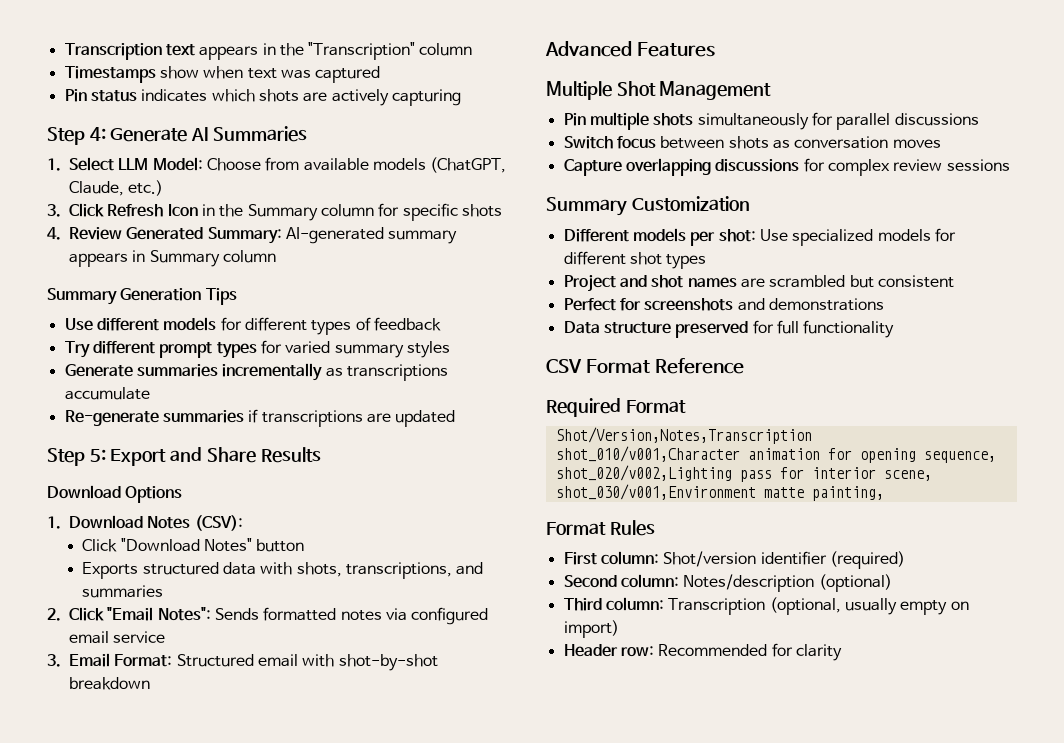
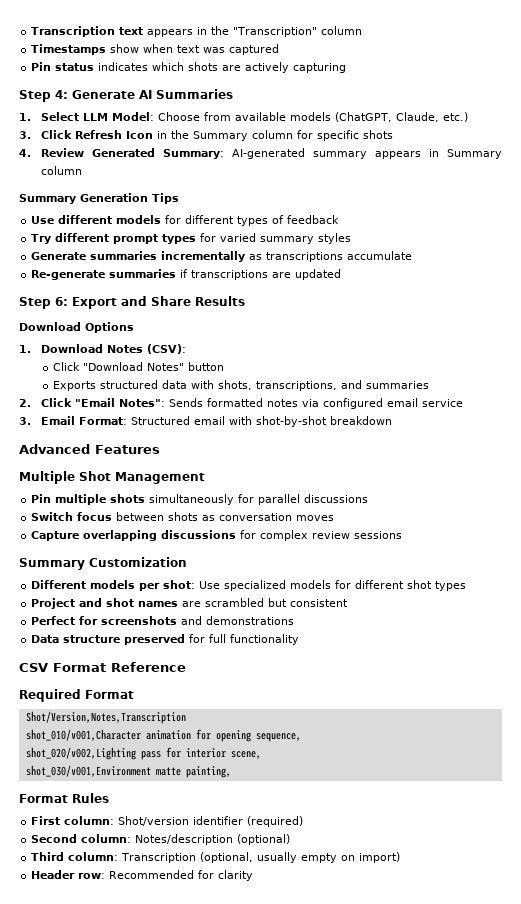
[89,449,106,462] 5: -> [55,297,68,306] 6:

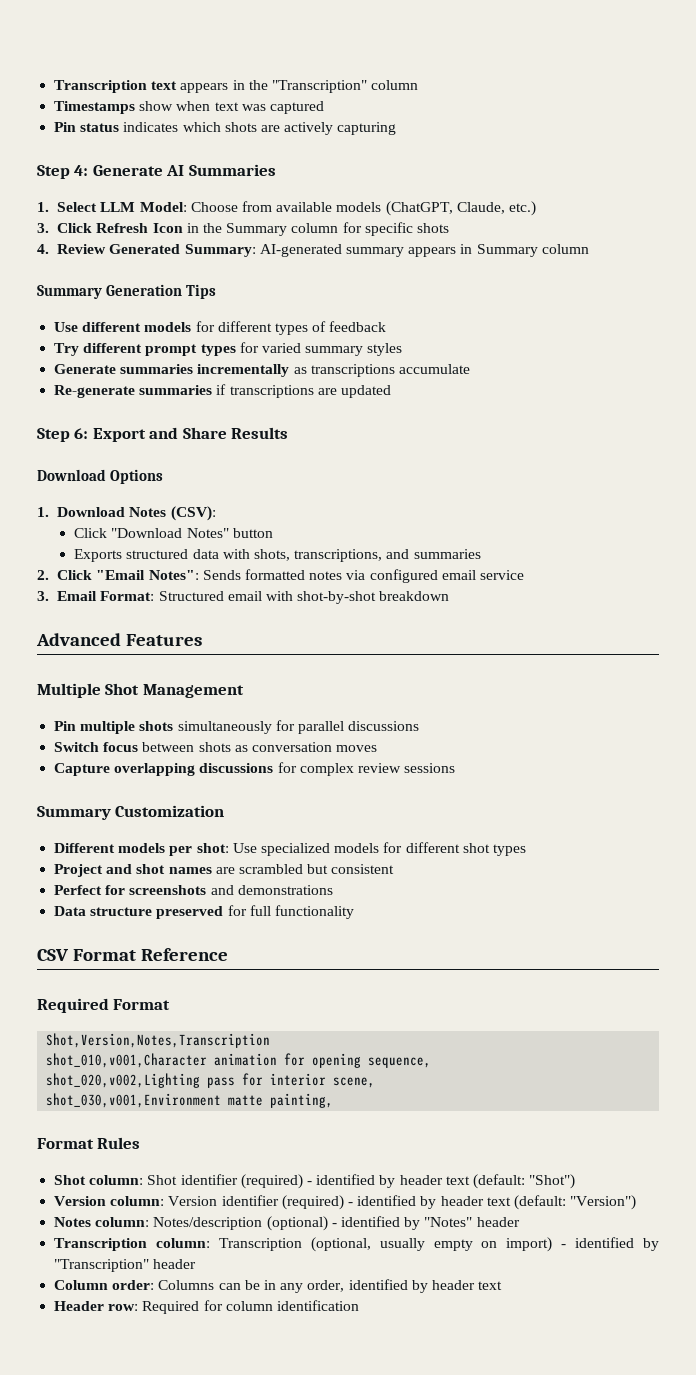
[25,711,186,724] [25,729,141,741] Shot/Version,Notes,Transcription // shot_010/v001,Character -> [46,1033,271,1048] [46,1053,208,1068] Shot,Version,Notes,Transcription // shot_010,v001,Character
[25,747,136,760] shot_020/v002,Lighting -> [46,1073,201,1088] shot_020,v002,Lighting
[25,765,151,777] shot_030/v001,Environment -> [46,1093,222,1108] shot_030,v001,Environment
[31,816,304,827] [31,834,291,845] [31,852,65,861] First column: Shot/version identifier (required) // Second column: Notes/description (optional) // Third -> [54,1174,576,1189] [54,1195,637,1210] [54,1216,520,1231] [54,1238,148,1251] Shot column: Shot identifier (required) - identified by header text (default: "Shot") // Version column: Version identifier (required) - identified by header text (default: "Version") // Notes column: Notes/description (optional) - identified by "Notes" header // Transcription
[31,870,254,881] // Header row: Recommended for clarity -> [561,1237,659,1251] [54,1259,197,1272] [54,1279,503,1293] [54,1300,359,1314] - identified by "Transcription" header // Column order: Columns can be in any order, identified by header text // Header row: Required for column identification

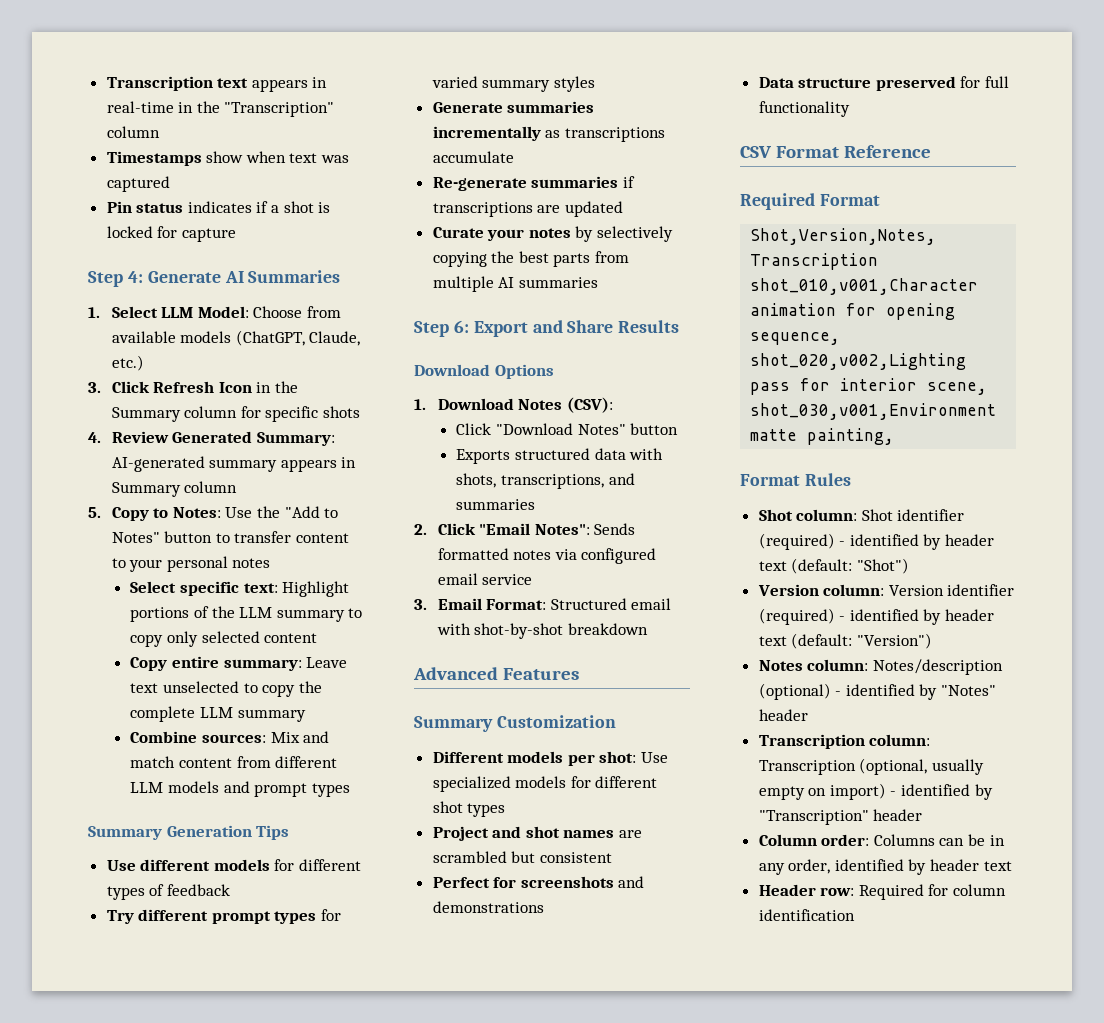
(245, 85) none -> [106,101,194,113] real-time in
[182,122,397,135] which shots are actively capturing -> [256,201,331,213] [106,226,236,242] if a shot is locked for capture
(589, 249) none -> [88,506,339,521] [111,531,350,543] [111,556,271,572] [130,581,350,597] [130,606,363,622] [130,631,318,647] [130,656,348,671] [130,681,322,697] [130,706,306,722] [130,731,330,743] [130,756,338,768] [130,781,350,797] // 5. Copy to Notes: Use the "Add to Notes" button to transfer content to your personal notes // Select specific text: Highlight portions of the LLM summary to copy only selected content // Copy entire summary: Leave text unselected to copy the complete LLM summary // Combine sources: Mix and match content from different LLM models and prompt types
(391, 391) none -> [432,226,674,242] [432,251,630,267] [432,276,598,292] // Curate your notes by selectively copying the best parts from multiple AI summaries
[37,683,244,698] [54,720,420,734] [54,742,378,752] [54,762,456,776] // Multiple Shot Management // Pin multiple shots simultaneously for parallel discussions // Switch focus between shots as conversation moves // Capture overlapping discussions for complex review sessions -> (579, 674) none

